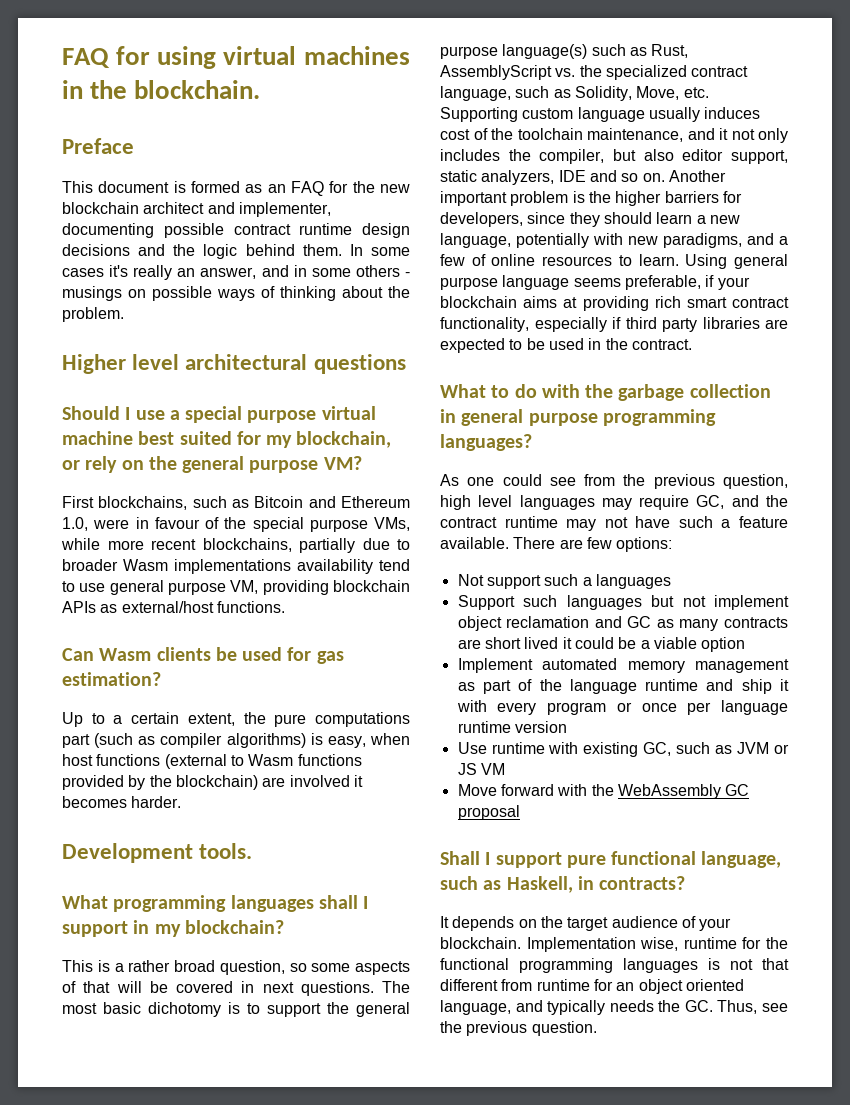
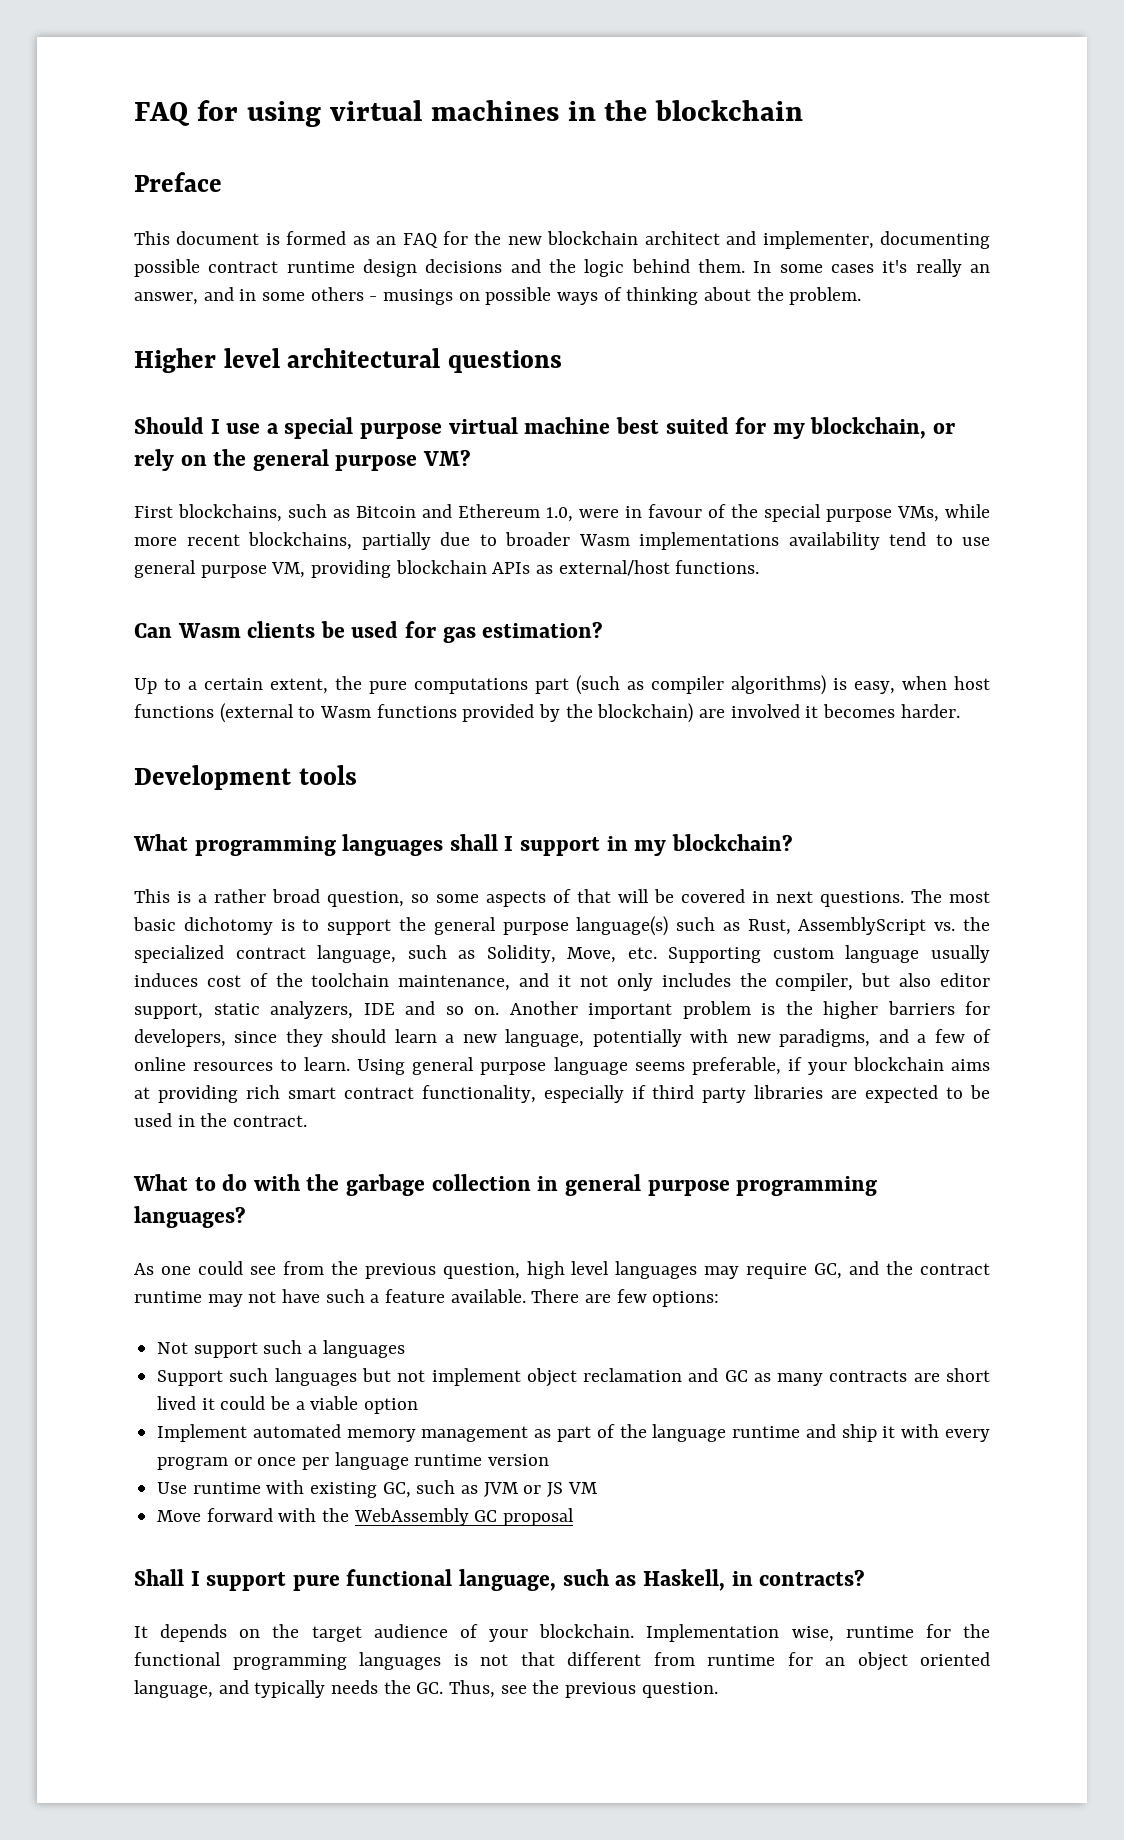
[134,80,261,99] blockchain. -> [655,100,804,121] blockchain
[199,843,253,859] tools. -> [298,765,357,785] tools

